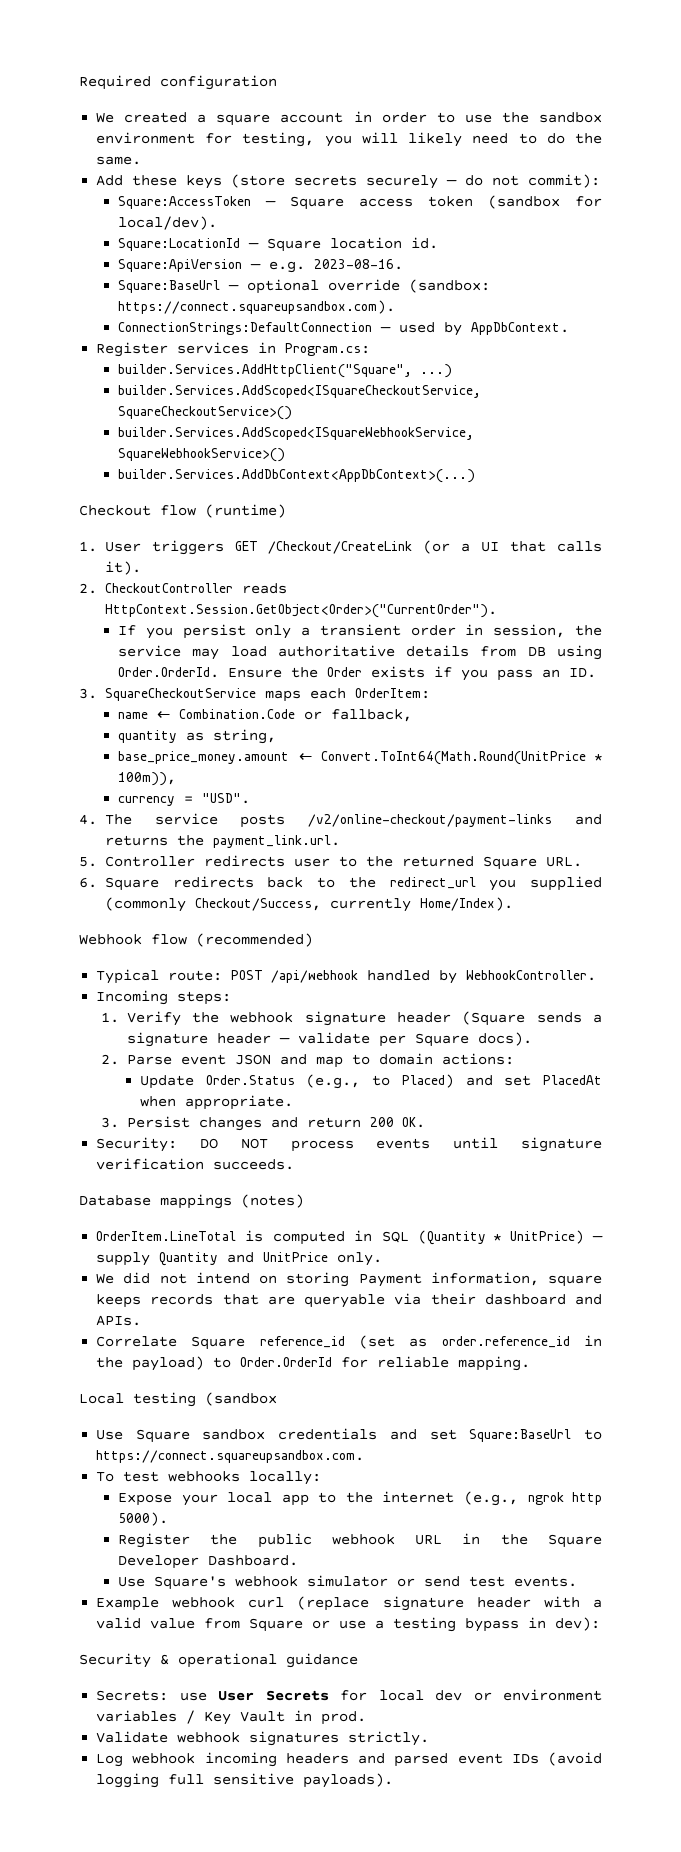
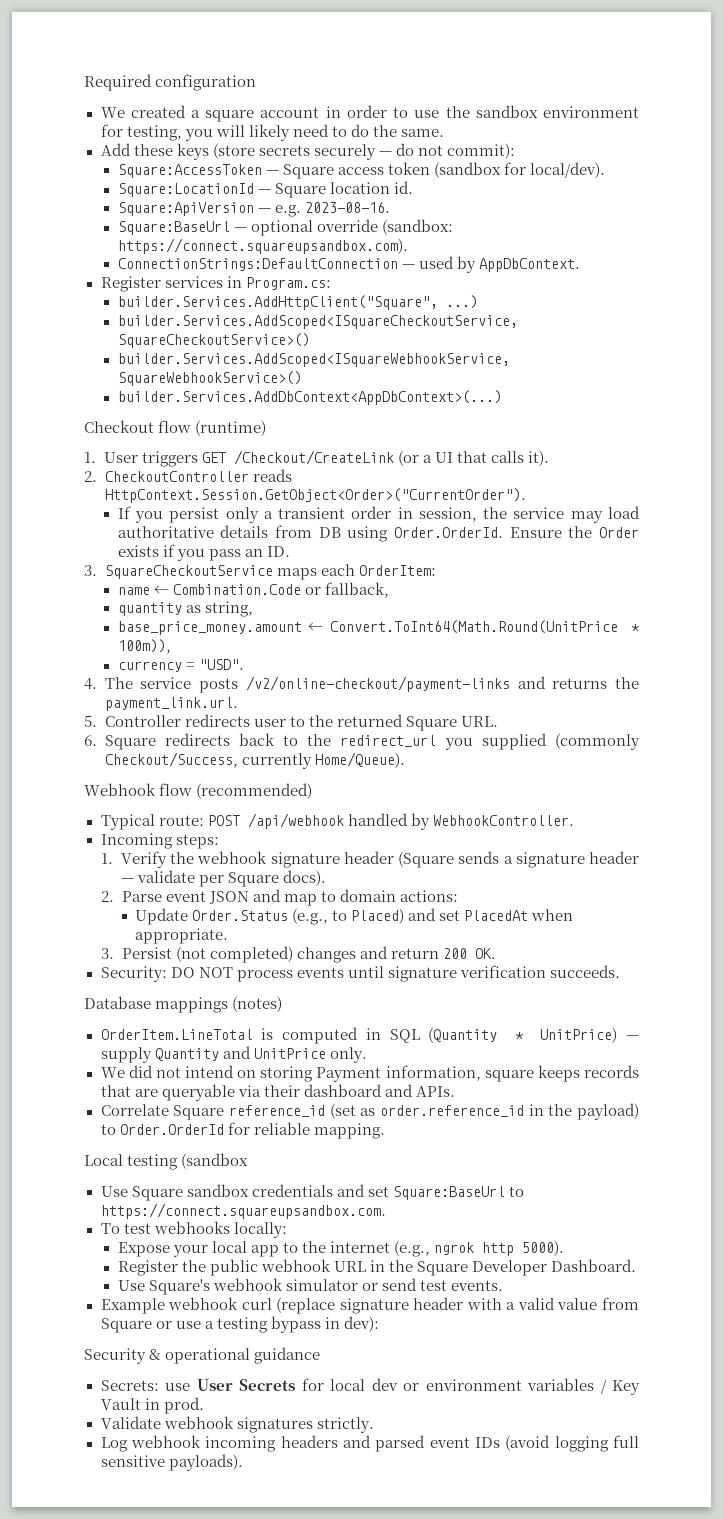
[419,897,513,911] Home/Index). -> [314,752,405,768] Home/Queue).
(190, 1122) none -> [175,946,293,963] (not completed)

